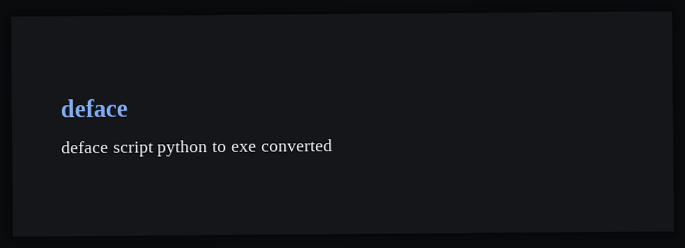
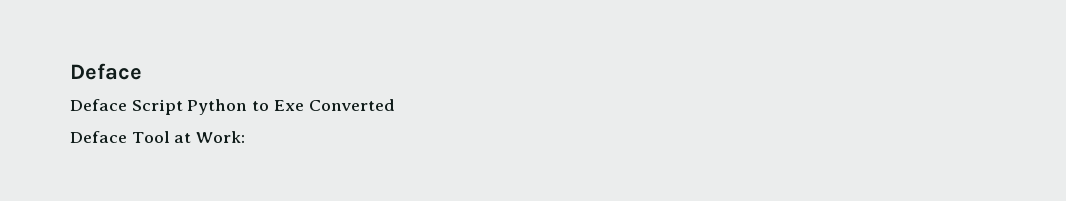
[60,98,128,118] [61,139,333,157] deface // deface script python to exe converted -> [70,63,142,80] [70,99,395,115] [70,131,246,143] Deface // Deface Script Python to Exe Converted // Deface Tool at Work:

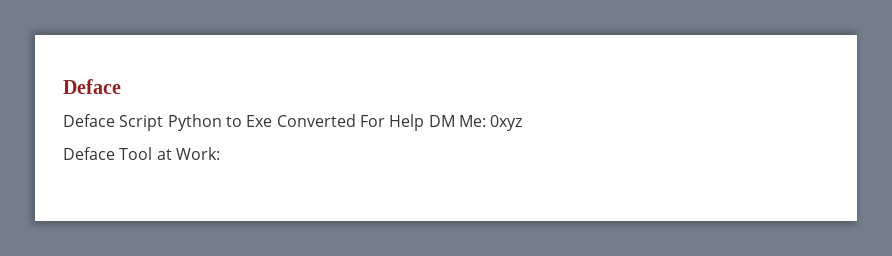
(395, 105) none -> [359,114,523,131] For Help DM Me: 0xyz

